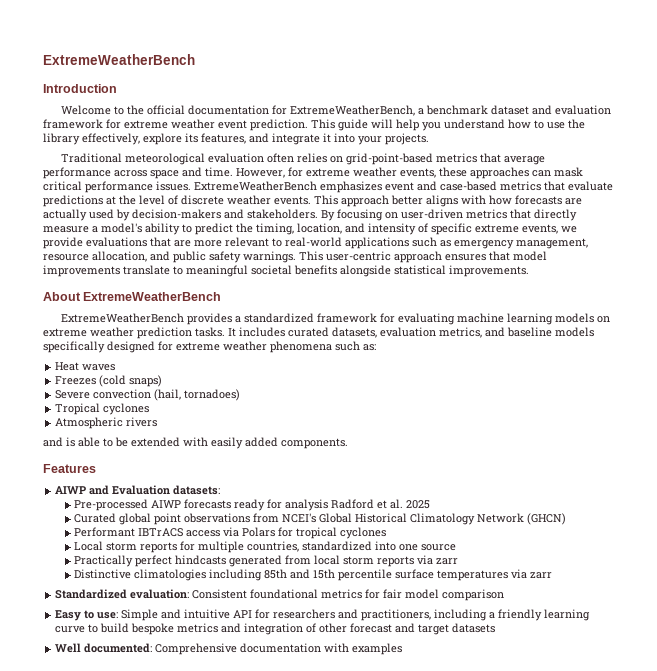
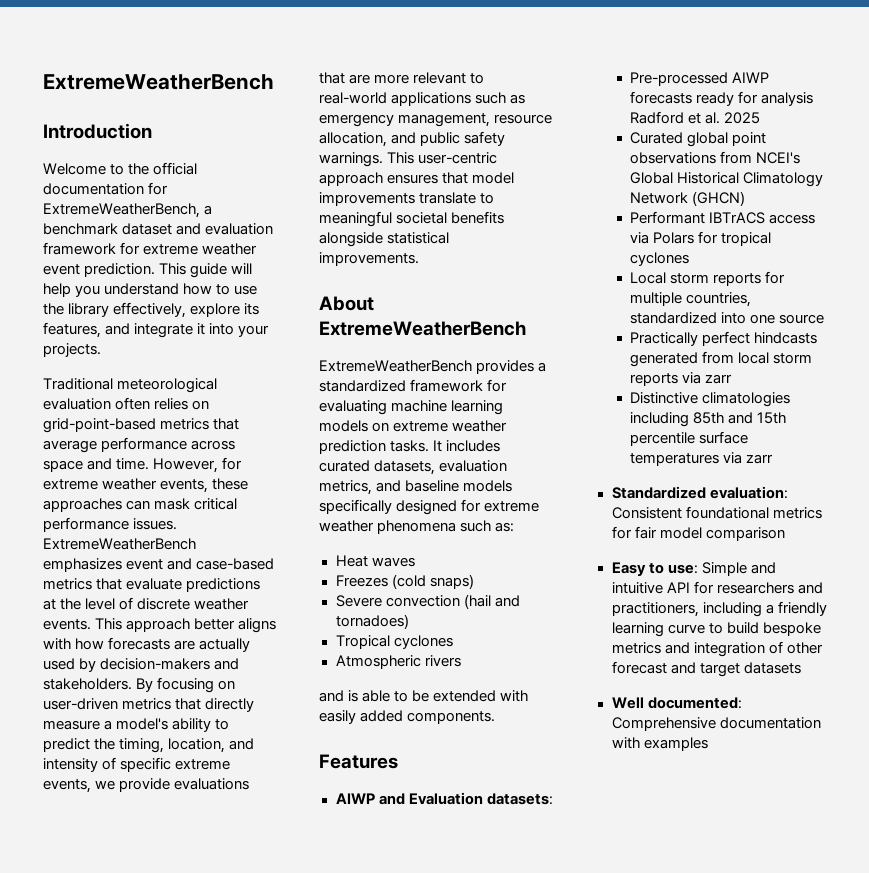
[154,389,182,401] (hail, -> [463,594,520,609] (hail and

